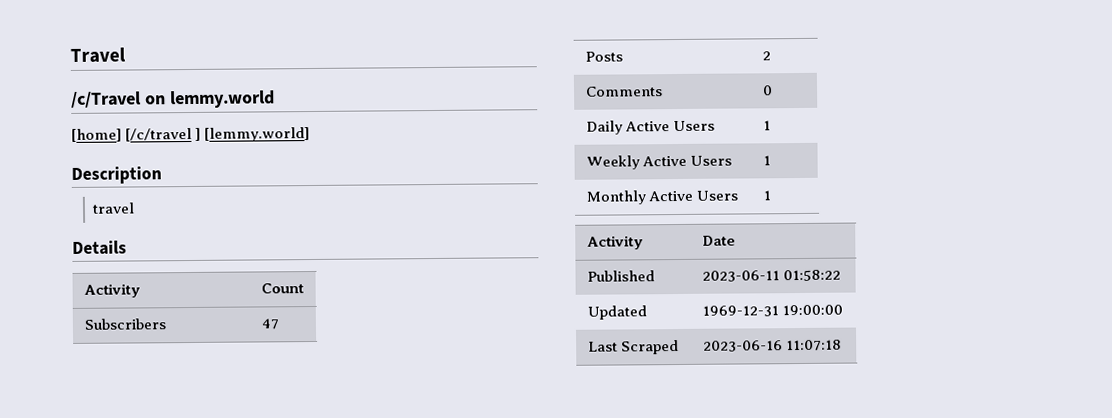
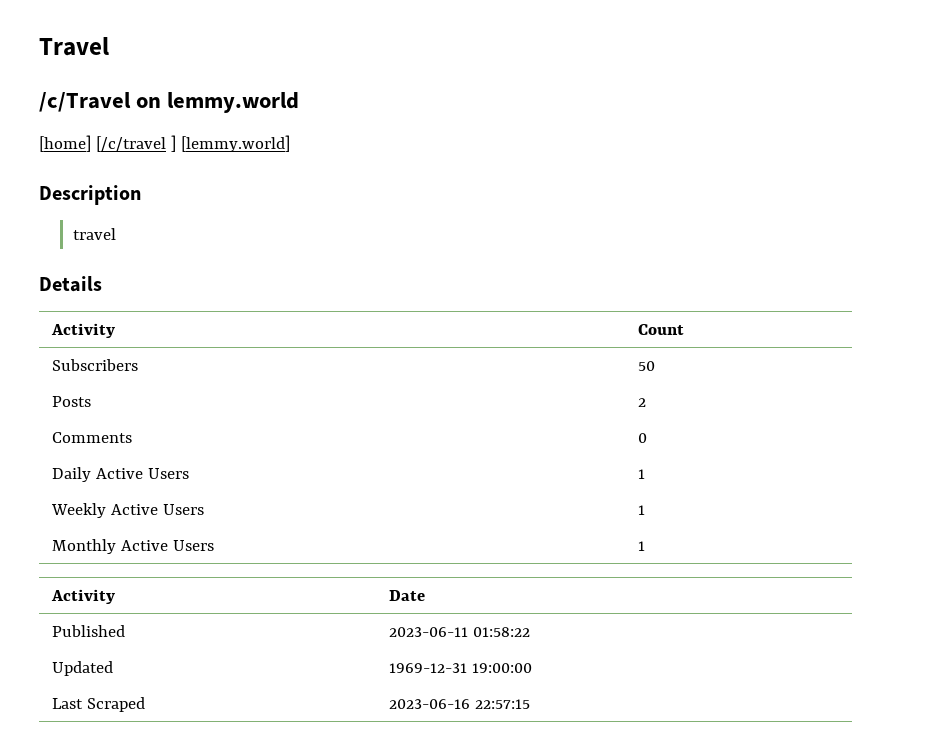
[260,318,279,330] 47 -> [638,361,656,371] 50
[785,339,842,352] 11:07:18 -> [475,699,531,709] 22:57:15

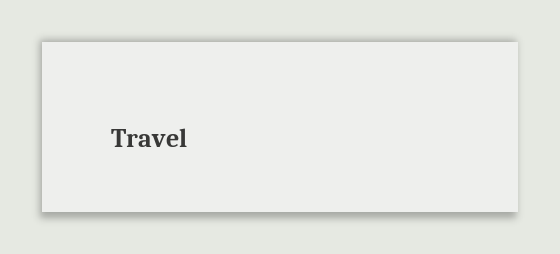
[39,92,300,113] [39,135,290,152] [39,185,141,205] [73,228,117,240] [39,276,102,292] [51,323,116,338] [638,324,685,335] [52,359,139,371] [638,361,656,371] [52,396,92,407] [638,398,647,407] [52,432,133,443] [638,433,648,443] [52,467,190,482] [638,469,646,479] [51,503,205,518] [638,505,646,515] [52,539,215,554] [638,541,646,551] [51,589,116,604] [389,590,426,601] [52,625,126,637] [389,627,531,637] [52,661,114,676] [389,663,533,673] [52,697,146,712] [389,699,531,709] // /c/Travel on lemmy.world // [home] [/c/travel ] [lemmy.world] // Description // travel // Details // Activity | Count // Subscribers | 50 // Posts | 2 // Comments | 0 // Daily Active Users | 1 // Weekly Active Users | 1 // Monthly Active Users | 1 // Activity | Date // Published | 2023-06-11 01:58:22 // Updated | 1969-12-31 19:00:00 // Last Scraped | 2023-06-16 22:57:15 -> (187, 137) none

